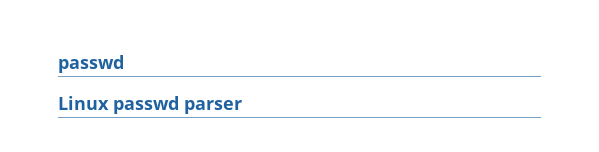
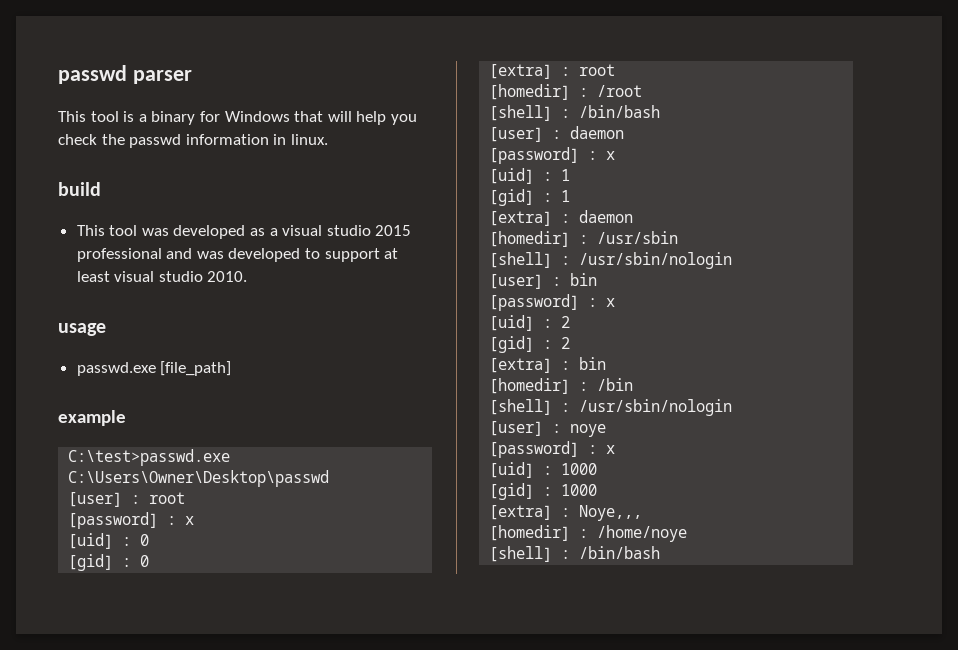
[58,55,124,73] [58,96,179,114] passwd // Linux passwd -> [58,65,127,84] passwd
(242, 107) none -> [58,111,417,125] [58,134,328,148] [58,182,101,196] [76,225,412,239] [76,248,399,262] [76,271,248,282] [58,323,106,336] [76,361,232,376] [58,410,126,426] [68,449,231,466] [68,470,330,487] [68,492,186,507] [68,512,195,529] [68,533,150,549] [68,554,150,571] [489,64,616,79] [489,84,643,100] [489,105,661,121] [489,126,625,142] [489,147,616,164] [489,168,571,184] [489,189,571,206] [489,210,634,226] [489,231,679,247] [489,252,733,269] [489,273,598,289] [489,294,616,311] [489,315,571,331] [489,336,571,353] [489,357,607,373] [489,378,634,394] [489,399,733,416] [489,421,607,437] [489,441,616,458] [489,462,598,478] [489,483,598,500] [489,505,643,521] [489,525,688,542] [489,546,661,562] // This tool is a binary for Windows that will help you check the passwd information in linux. // build // This tool was developed as a visual studio 2015 professional and was developed to support at least visual studio 2010. // usage // passwd.exe [file_path] // example // C:\test>passwd.exe C:\Users\Owner\Desktop\passwd // [user] : root // [password] : x // [uid] : 0 // [gid] : 0 // [extra] : root // [homedir] : /root // [shell] : /bin/bash // [user] : daemon // [password] : x // [uid] : 1 // [gid] : 1 // [extra] : daemon // [homedir] : /usr/sbin // [shell] : /usr/sbin/nologin // [user] : bin // [password] : x // [uid] : 2 // [gid] : 2 // [extra] : bin // [homedir] : /bin // [shell] : /usr/sbin/nologin // [user] : noye // [password] : x // [uid] : 1000 // [gid] : 1000 // [extra] : Noye,,, // [homedir] : /home/noye // [shell] : /bin/bash

